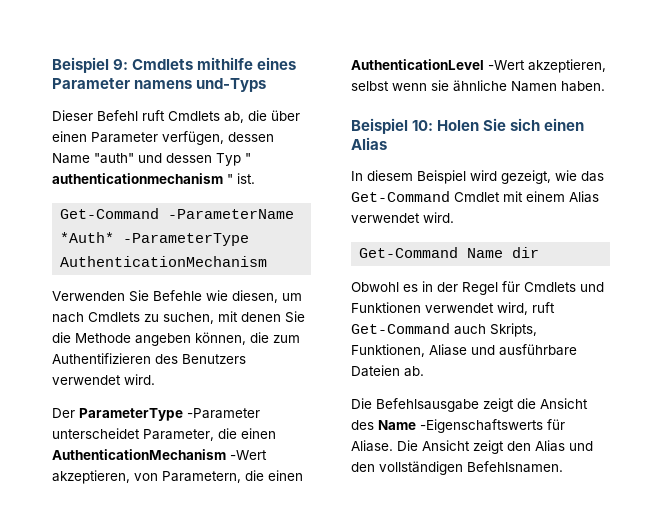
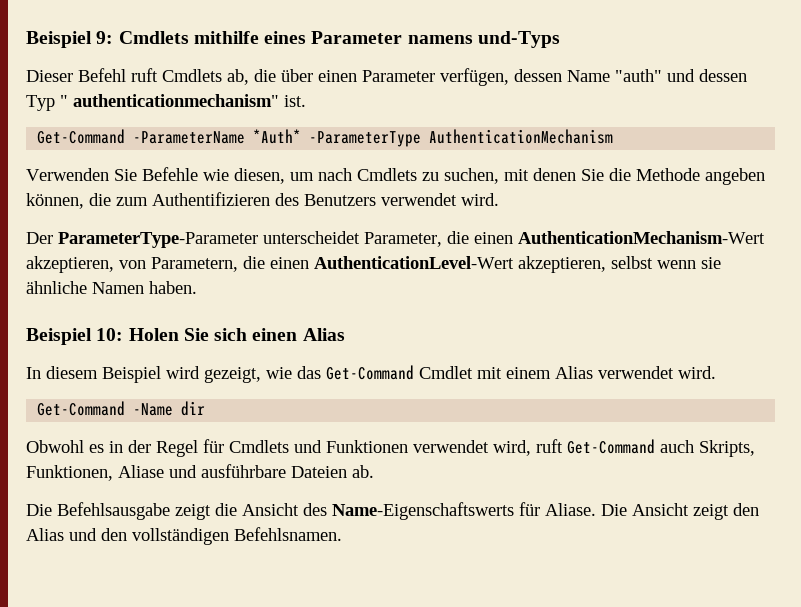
[52,173,233,184] authenticationmechanism " -> [73,94,279,107] authenticationmechanism"
[79,408,260,421] ParameterType -Parameter -> [58,232,258,248] ParameterType-Parameter
[52,449,267,460] AuthenticationMechanism -Wert -> [518,231,765,244] AuthenticationMechanism-Wert
[351,59,525,70] AuthenticationLevel -Wert -> [314,256,514,269] AuthenticationLevel-Wert
[467,248,504,258] Name -> [133,403,174,416] -Name
[378,419,543,433] Name -Eigenschaftswerts -> [332,502,514,520] Name-Eigenschaftswerts

